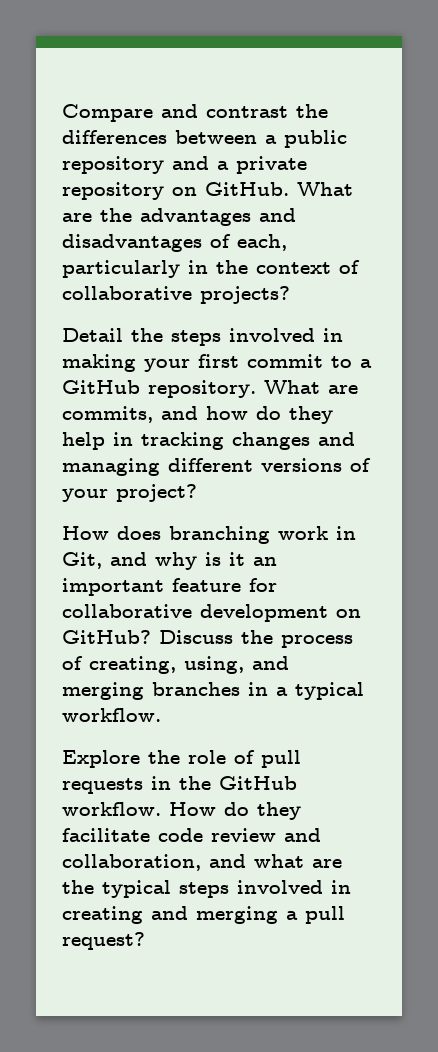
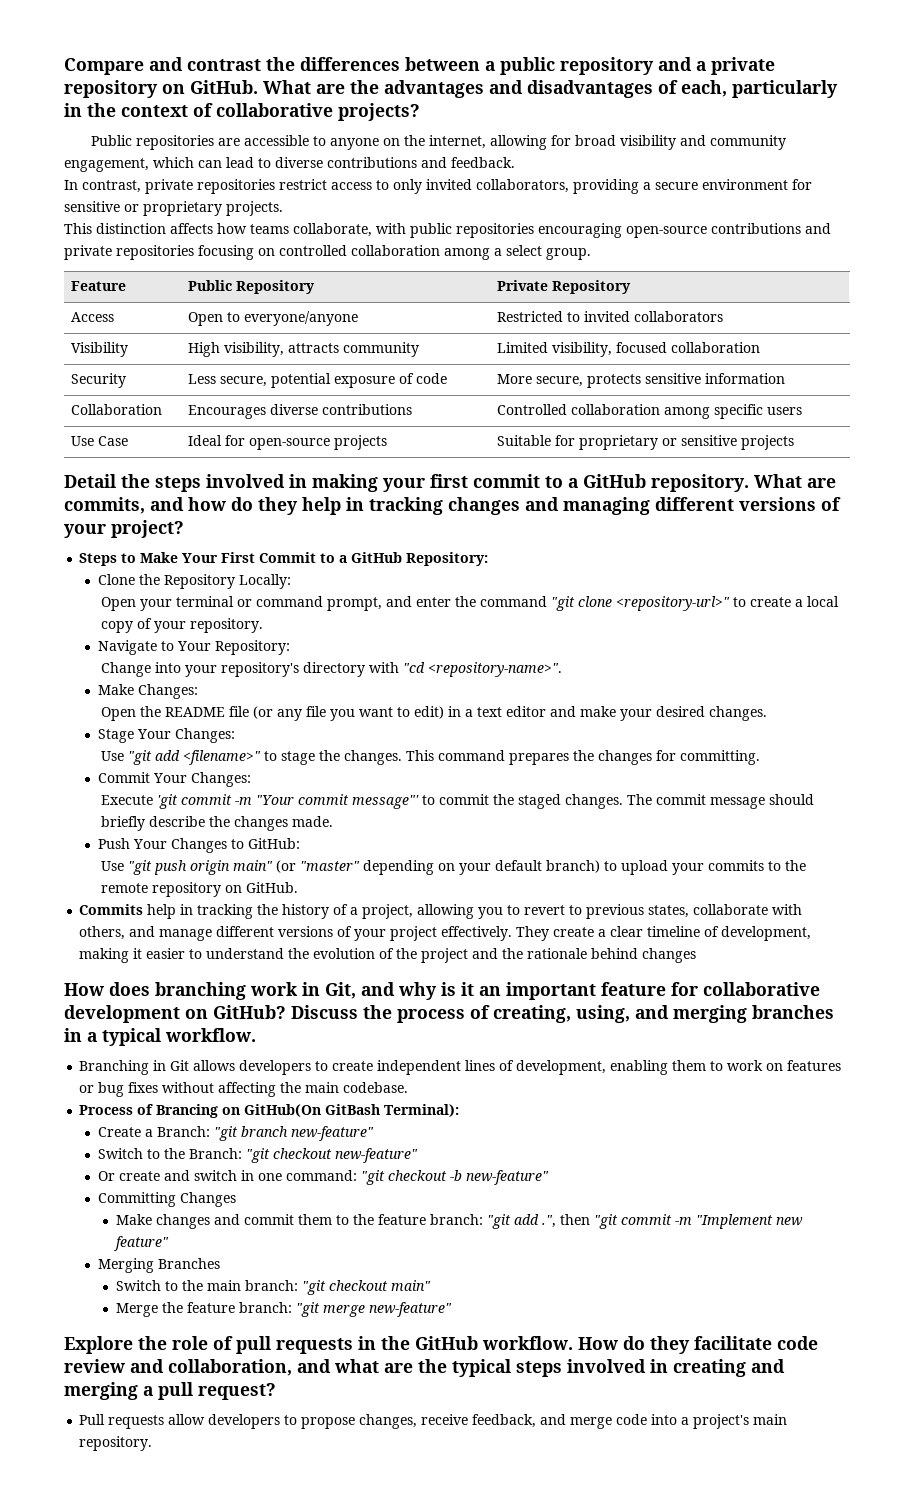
(290, 295) none -> [91,135,787,150] [64,157,515,172] [64,179,812,194] [64,201,283,216] [64,223,831,238] [64,245,591,260] [71,281,127,291] [188,280,316,294] [497,280,632,294] [71,312,115,322] [188,311,359,326] [497,311,724,322] [71,342,129,357] [188,342,420,357] [497,342,761,357] [71,373,127,388] [188,373,448,388] [497,373,786,388] [71,404,163,415] [188,404,413,419] [497,404,803,419] [71,436,129,446] [188,435,388,450] [497,435,795,450] // Public repositories are accessible to anyone on the internet, allowing for broad visibility and community engagement, which can lead to diverse contributions and feedback. // In contrast, private repositories restrict access to only invited collaborators, providing a secure environment for sensitive or proprietary projects. // This distinction affects how teams collaborate, with public repositories encouraging open-source contributions and private repositories focusing on controlled collaboration among a select group. // Feature | Public Repository | Private Repository // Access | Open to everyone/anyone | Restricted to invited collaborators // Visibility | High visibility, attracts community | Limited visibility, focused collaboration // Security | Less secure, potential exposure of code | More secure, protects sensitive information // Collaboration | Encourages diverse contributions | Controlled collaboration among specific users // Use Case | Ideal for open-source projects | Suitable for proprietary or sensitive projects
(197, 493) none -> [79,552,489,566] [97,574,291,589] [100,596,839,611] [100,618,263,633] [97,640,290,655] [100,662,562,677] [97,684,198,699] [100,706,767,721] [97,728,235,743] [100,750,760,765] [97,772,251,787] [100,794,814,809] [100,816,333,831] [97,838,300,853] [100,860,806,875] [100,882,298,897] [79,904,803,919] [79,926,812,941] [79,948,697,963] // Steps to Make Your First Commit to a GitHub Repository: // Clone the Repository Locally: // Open your terminal or command prompt, and enter the command "git clone <repository-url>" to create a local copy of your repository. // Navigate to Your Repository: // Change into your repository's directory with "cd <repository-name>". // Make Changes: // Open the README file (or any file you want to edit) in a text editor and make your desired changes. // Stage Your Changes: // Use "git add <filename>" to stage the changes. This command prepares the changes for committing. // Commit Your Changes: // Execute 'git commit -m "Your commit message"' to commit the staged changes. The commit message should briefly describe the changes made. // Push Your Changes to GitHub: // Use "git push origin main" (or "master" depending on your default branch) to upload your commits to the remote repository on GitHub. // Commits help in tracking the history of a project, allowing you to revert to previous states, collaborate with others, and manage different versions of your project effectively. They create a clear timeline of development, making it easier to understand the evolution of the project and the rationale behind changes
(161, 715) none -> [79,1060,842,1075] [79,1082,409,1097] [79,1104,460,1118] [97,1126,374,1141] [97,1148,418,1163] [97,1170,549,1185] [97,1192,236,1207] [115,1214,803,1229] [113,1236,169,1251] [97,1258,220,1273] [115,1280,431,1295] [115,1302,452,1317] // Branching in Git allows developers to create independent lines of development, enabling them to work on features or bug fixes without affecting the main codebase. // Process of Brancing on GitHub(On GitBash Terminal): // Create a Branch: "git branch new-feature" // Switch to the Branch: "git checkout new-feature" // Or create and switch in one command: "git checkout -b new-feature" // Committing Changes // Make changes and commit them to the feature branch: "git add .", then "git commit -m "Implement new feature" // Merging Branches // Switch to the main branch: "git checkout main" // Merge the feature branch: "git merge new-feature"
(145, 941) none -> [79,1414,788,1429] [79,1436,153,1451] // Pull requests allow developers to propose changes, receive feedback, and merge code into a project's main repository.

